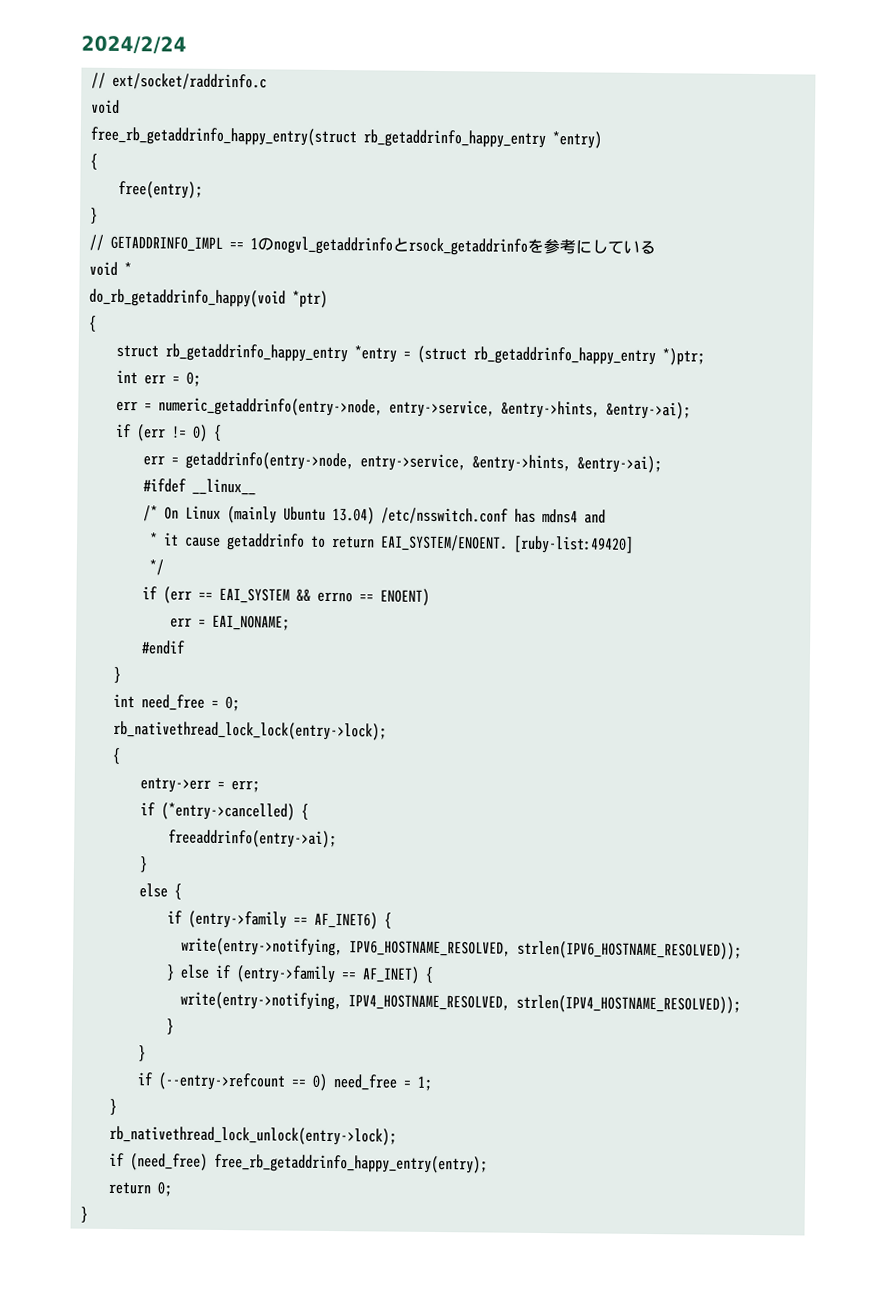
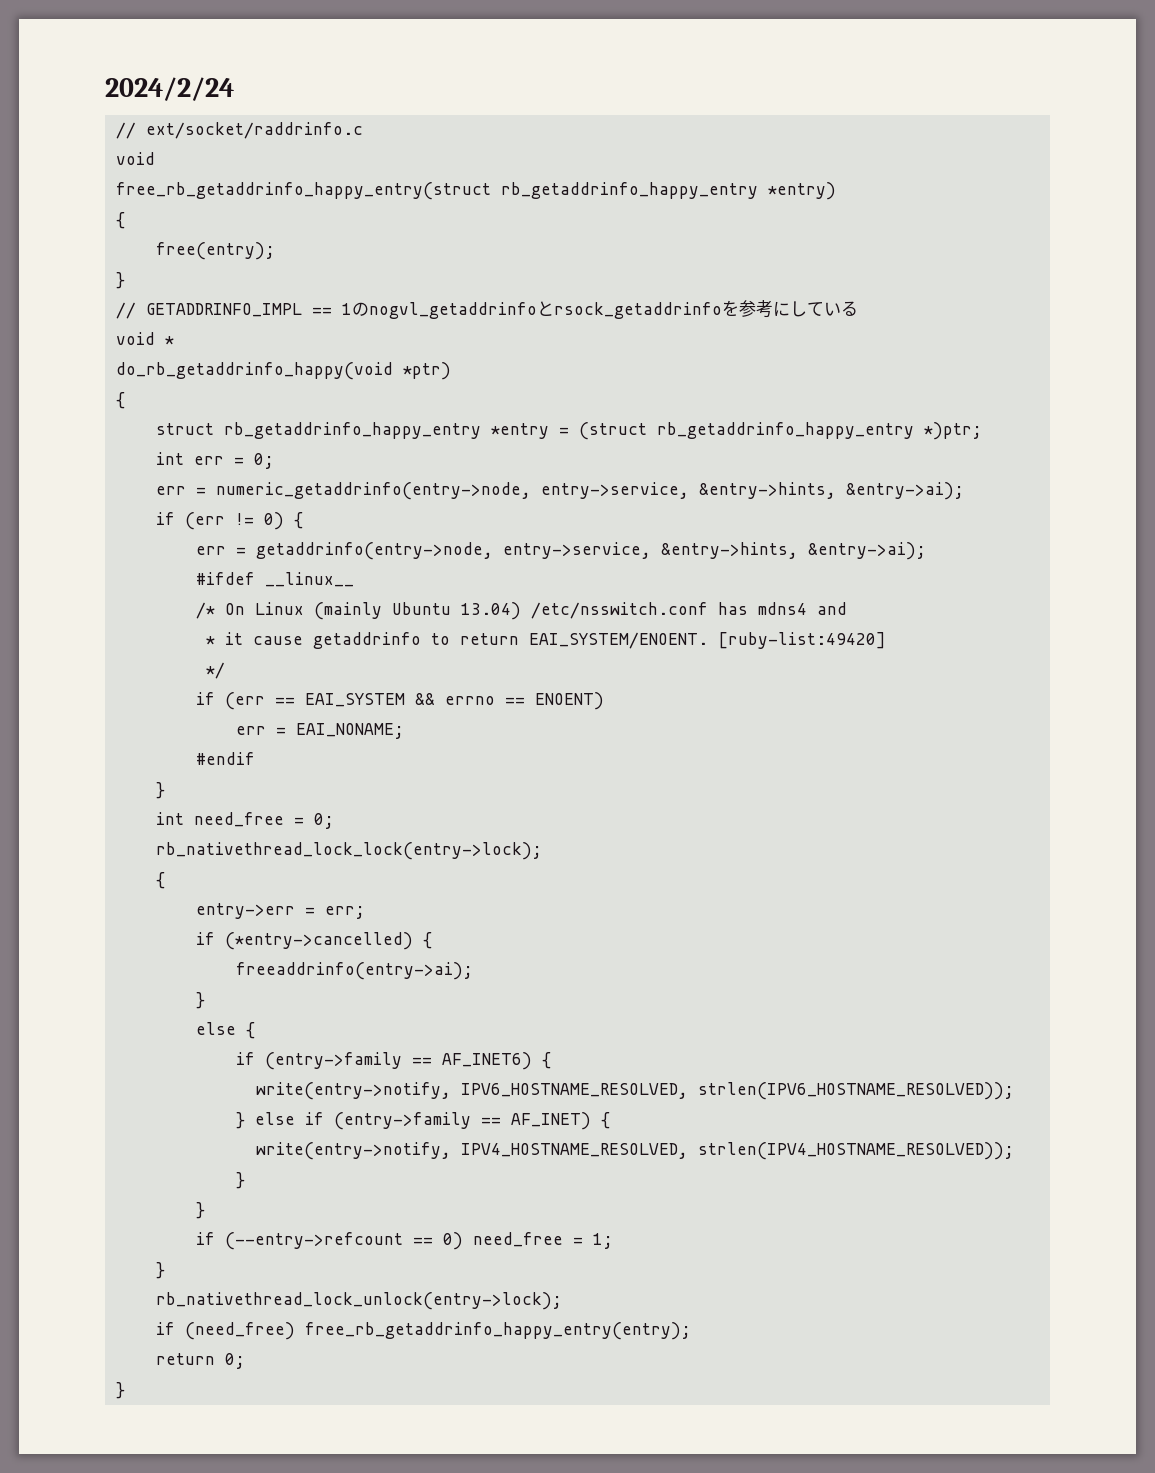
[180,937,343,957] write(entry->notifying, -> [255,1082,451,1100] write(entry->notify,
[179,991,342,1011] write(entry->notifying, -> [255,1142,451,1160] write(entry->notify,

